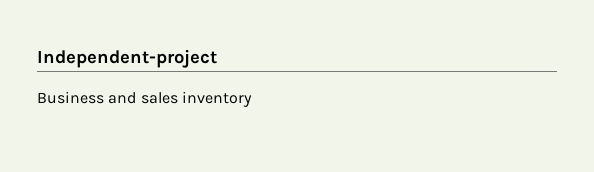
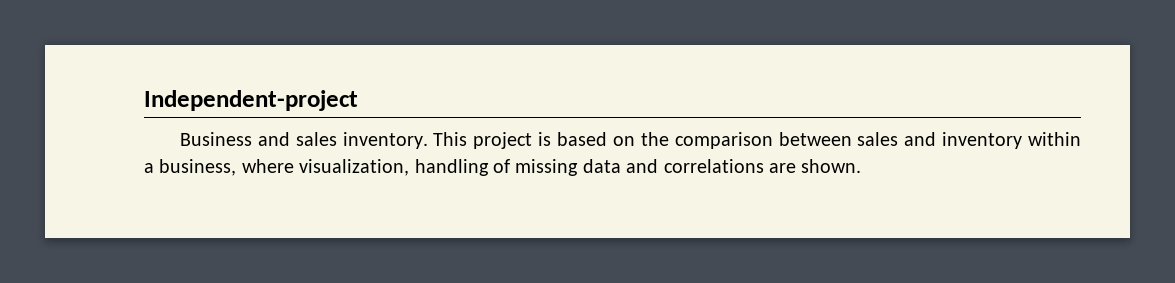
[181,91,252,107] inventory -> [342,132,1081,149] [144,159,862,176] inventory. This project is based on the comparison between sales and inventory within a business, where visualization, handling of missing data and correlations are shown.

